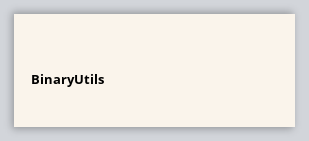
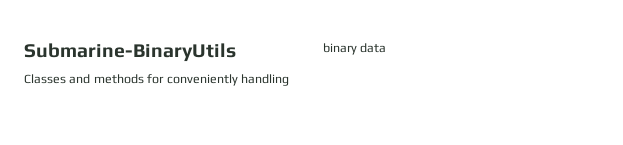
[31,74,104,87] BinaryUtils -> [24,43,236,62] [24,74,289,86] [323,43,387,55] Submarine-BinaryUtils // Classes and methods for conveniently handling binary data

